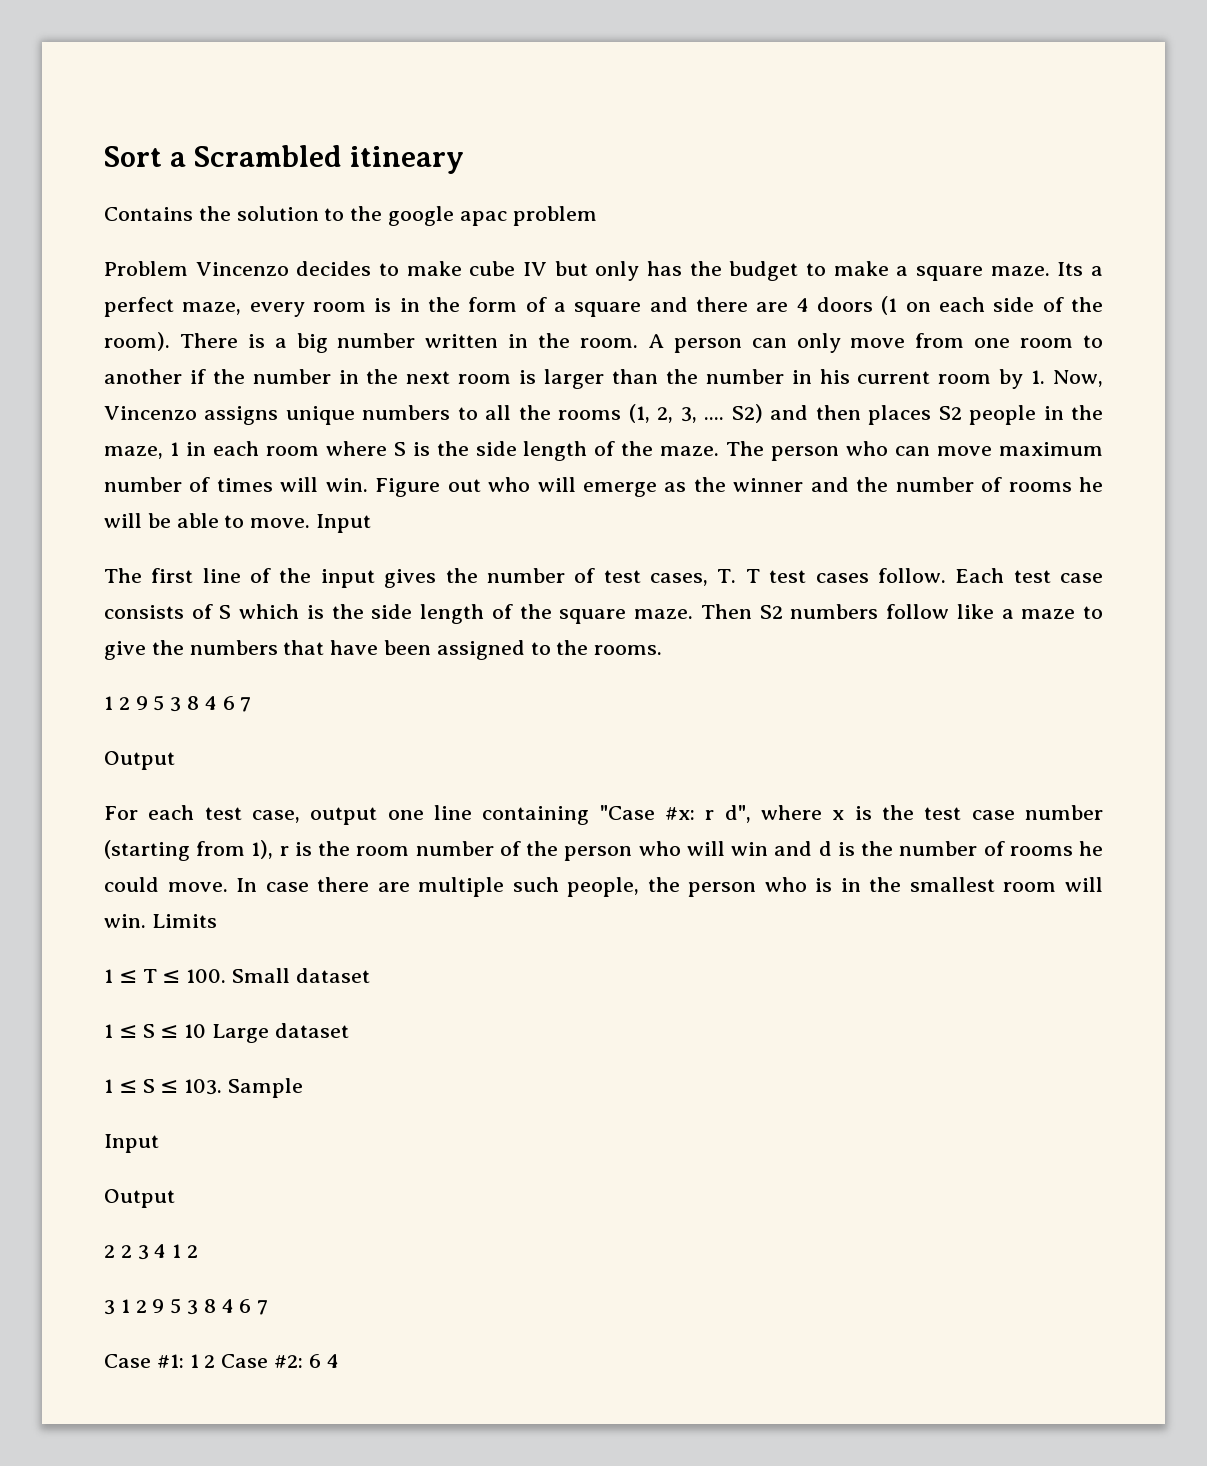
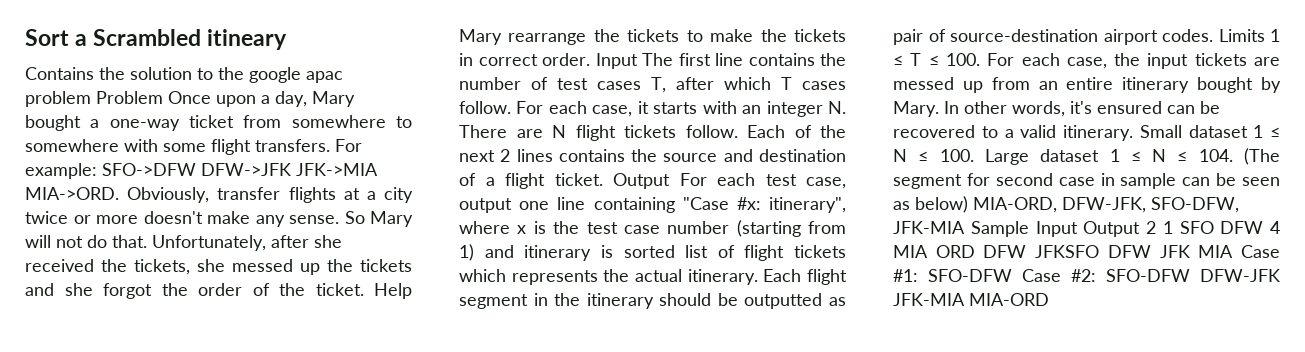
[104,261,1103,281] [104,296,1104,317] [104,332,1104,353] [104,369,1103,389] [104,404,1104,425] [104,441,1103,461] [104,477,1104,497] [104,513,372,533] // Problem Vincenzo decides to make cube IV but only has the budget to make a square maze. Its a perfect maze, every room is in the form of a square and there are 4 doors (1 on each side of the room). There is a big number written in the room. A person can only move from one room to another if the number in the next room is larger than the number in his current room by 1. Now, Vincenzo assigns unique numbers to all the rooms (1, 2, 3, .... S2) and then places S2 people in the maze, 1 in each room where S is the side length of the maze. The person who can move maximum number of times will win. Figure out who will emerge as the winner and the number of rooms he will be able to move. Input // -> [96,91,355,107] [25,115,412,131] [25,139,362,155] [25,163,378,179] [25,187,414,203] [25,211,413,227] [25,235,342,251] [25,259,412,275] [25,283,412,299] [459,29,846,45] [459,53,638,69] Problem Once upon a day, Mary bought a one-way ticket from somewhere to somewhere with some flight transfers. For example: SFO->DFW DFW->JFK JFK->MIA MIA->ORD. Obviously, transfer flights at a city twice or more doesn't make any sense. So Mary will not do that. Unfortunately, after she received the tickets, she messed up the tickets and she forgot the order of the ticket. Help Mary rearrange the tickets to make the tickets in correct order. Input
[250,568,1103,588] [104,604,1103,624] [104,640,663,660] [104,695,252,712] [104,751,175,770] of the input gives the number of test cases, T. T test cases follow. Each test case consists of S which is the side length of the square maze. Then S2 numbers follow like a maze to give the numbers that have been assigned to the rooms. // 1 2 9 5 3 8 4 6 7 // Output // -> [748,53,846,66] [459,77,846,93] [459,101,847,117] [459,125,846,141] [459,149,846,162] [459,173,670,189] contains the number of test cases T, after which T cases follow. For each case, it starts with an integer N. There are N flight tickets follow. Each of the next 2 lines contains the source and destination of a flight ticket. Output
[705,805,751,823] r d", -> [769,197,846,213] itinerary",
[251,840,1103,861] [104,877,1103,897] [104,914,146,928] 1), r is the room number of the person who will win and d is the number of rooms he could move. In case there are multiple such people, the person who is in the smallest room will win. -> [459,244,846,261] [459,269,847,285] [459,293,846,309] [893,29,1213,45] 1) and itinerary is sorted list of flight tickets which represents the actual itinerary. Each flight segment in the itinerary should be outputted as pair of source-destination airport codes.
(217, 921) // -> (1265, 35) none
(227, 976) none -> [987,53,1280,69] [893,77,1281,93] [893,101,1220,117] [893,125,1133,141] For each case, the input tickets are messed up from an entire itinerary bought by Mary. In other words, it's ensured can be recovered to a valid itinerary.
[104,1024,207,1038] // 1 ≤ S ≤ 10 -> [1253,125,1280,138] [893,149,974,162] 1 ≤ N ≤ 100.
[104,1079,223,1095] // 1 ≤ S ≤ 103. -> [1109,148,1280,165] [893,173,1280,189] [893,196,1239,213] [893,221,965,234] 1 ≤ N ≤ 104. (The segment for second case in sample can be seen as below) MIA-ORD, DFW-JFK, SFO-DFW, JFK-MIA
[104,1134,159,1153] [104,1189,175,1208] [104,1244,199,1260] [104,1298,269,1315] [104,1354,339,1368] // Input // Output // 2 2 3 4 1 2 // 3 1 2 9 5 3 8 4 6 7 // Case #1: 1 2 Case #2: 6 4 -> [1035,221,1280,237] [893,245,1280,258] [893,269,1280,282] [893,293,1049,306] Input Output 2 1 SFO DFW 4 MIA ORD DFW JFKSFO DFW JFK MIA Case #1: SFO-DFW Case #2: SFO-DFW DFW-JFK JFK-MIA MIA-ORD

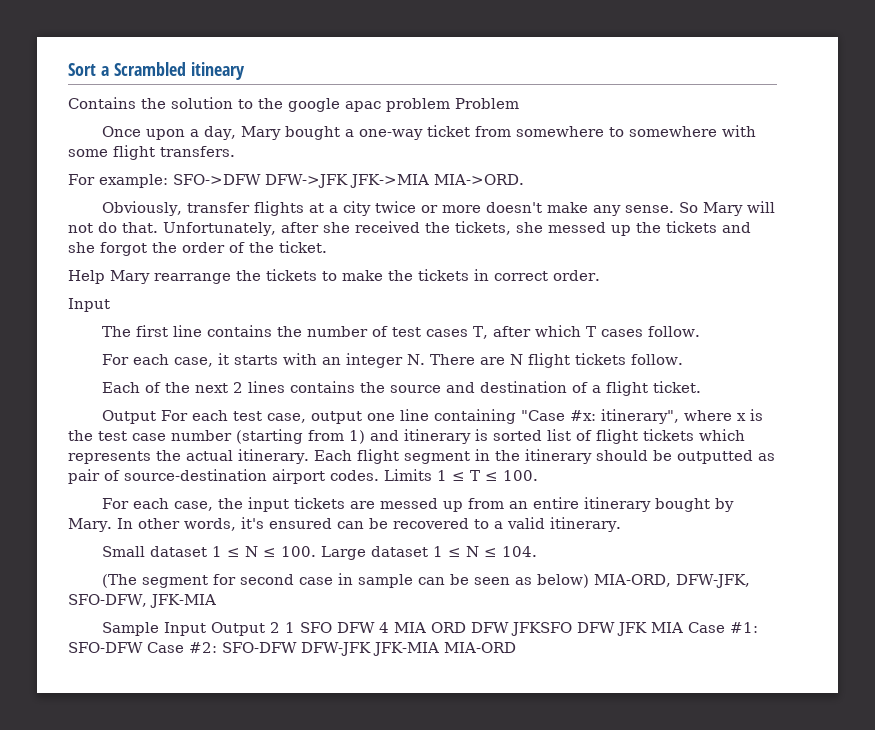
(163, 97) none -> (519, 103) //
(330, 145) none -> (235, 151) //
(119, 193) none -> (524, 179) //
(364, 289) none -> (327, 247) //
[595,53,638,69] Input -> [68,298,110,312] // Input //
(511, 107) none -> (700, 331) //
(738, 131) none -> (683, 359) //
(603, 179) none -> (701, 387) //
(980, 59) none -> (538, 475) //
(1133, 133) none -> (621, 524) //
(1233, 155) none -> (537, 551) //
(965, 227) none -> (216, 601) //

